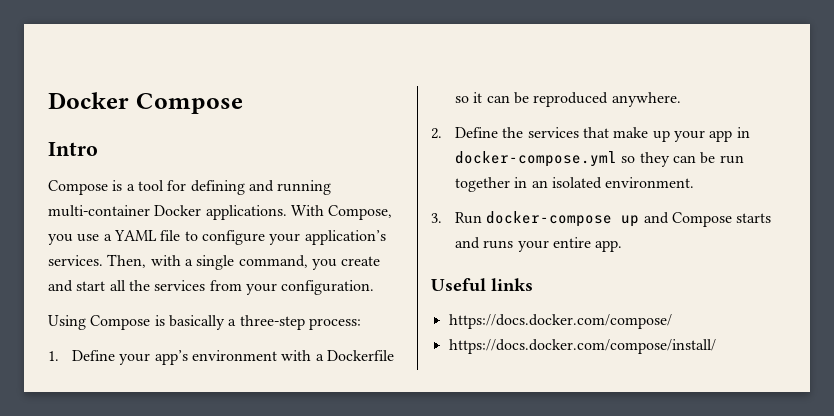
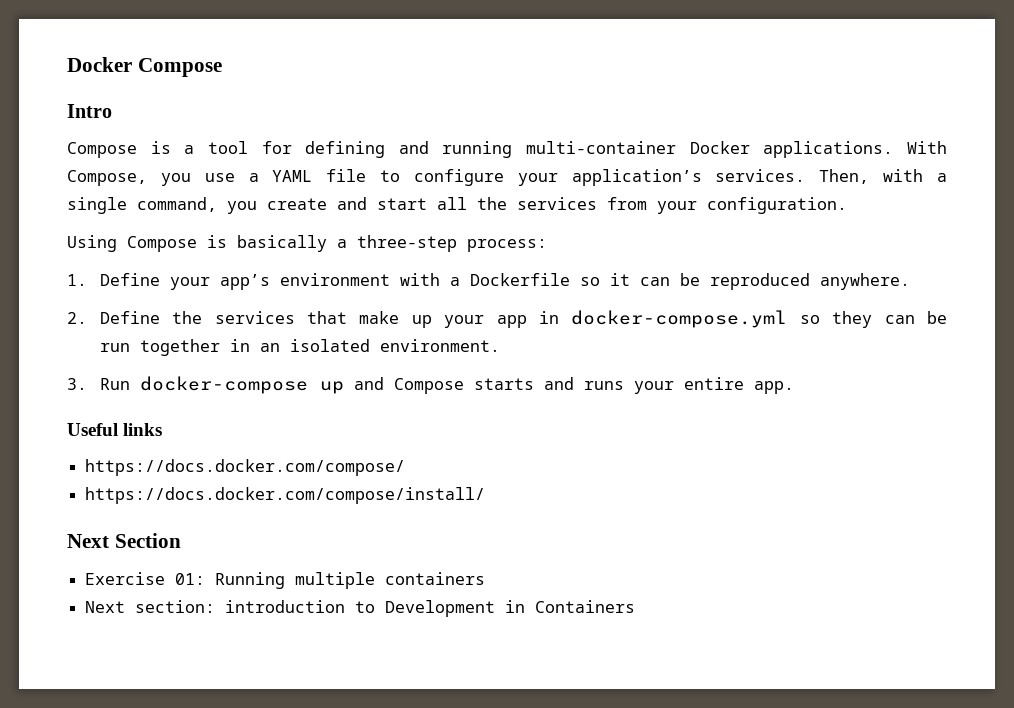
(716, 346) none -> [67,533,181,548] [85,572,486,589] [85,600,636,617] // Next Section // Exercise 01: Running multiple containers // Next section: introduction to Development in Containers

